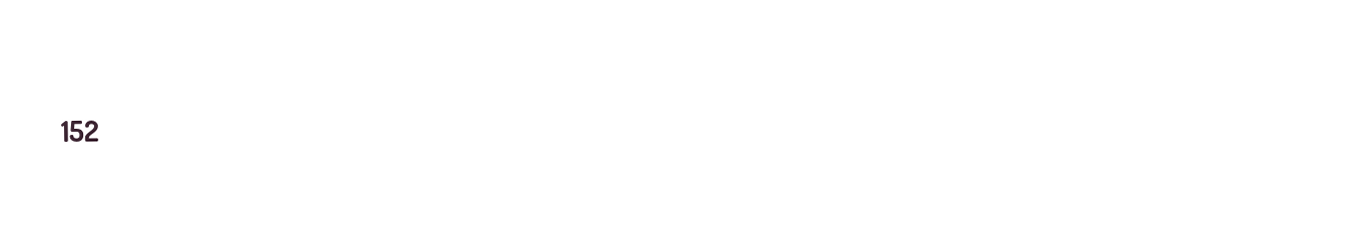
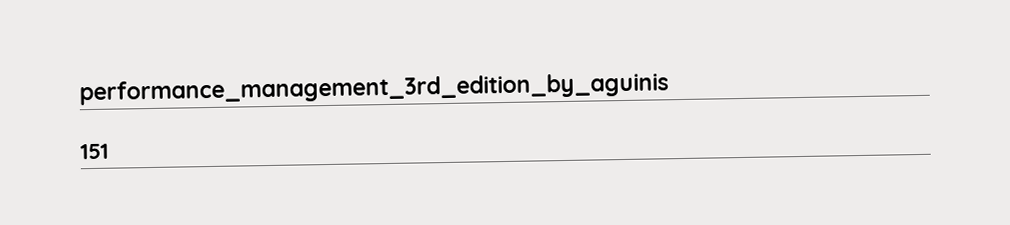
[60,120,100,142] 152 -> [79,72,669,106] [80,143,109,160] performance_management_3rd_edition_by_aguinis // 151

